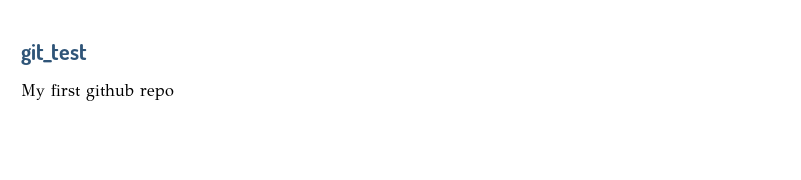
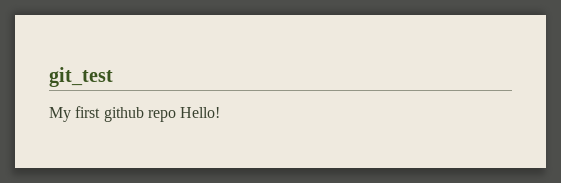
(174, 94) none -> [180,107,221,118] Hello!

